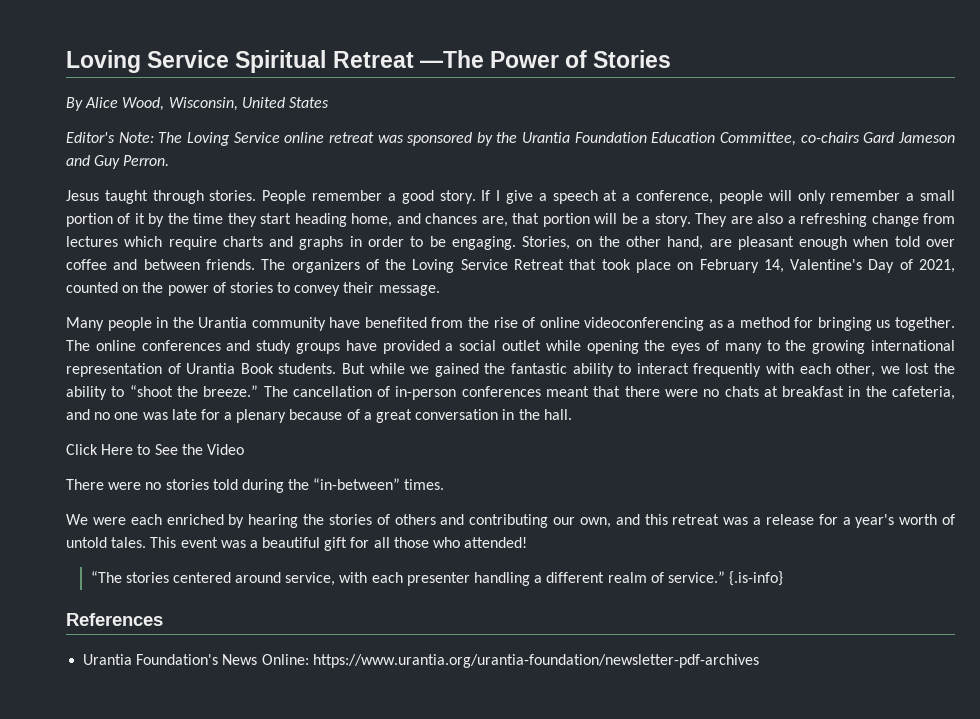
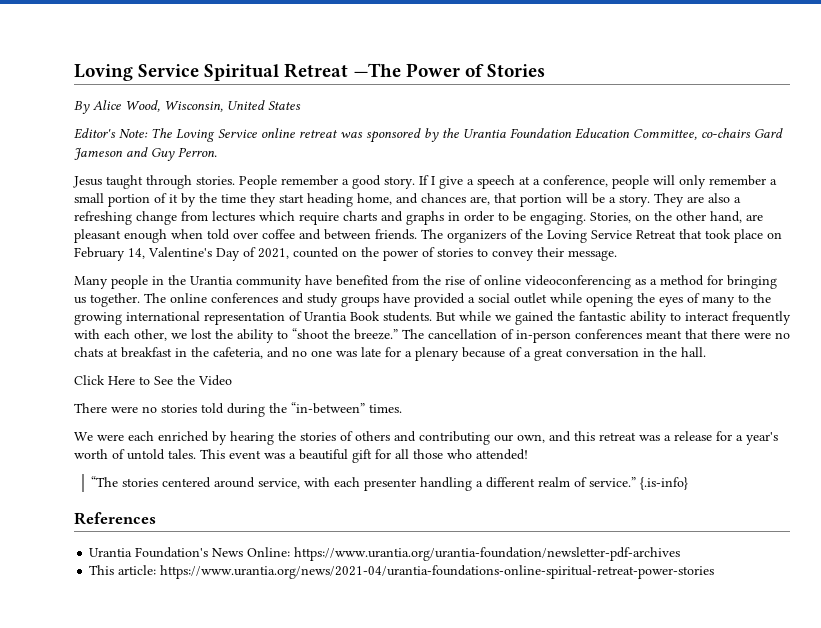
(759, 661) none -> [89,565,715,579] // This article: https://www.urantia.org/news/2021-04/urantia-foundations-online-spiritual-retreat-power-stories

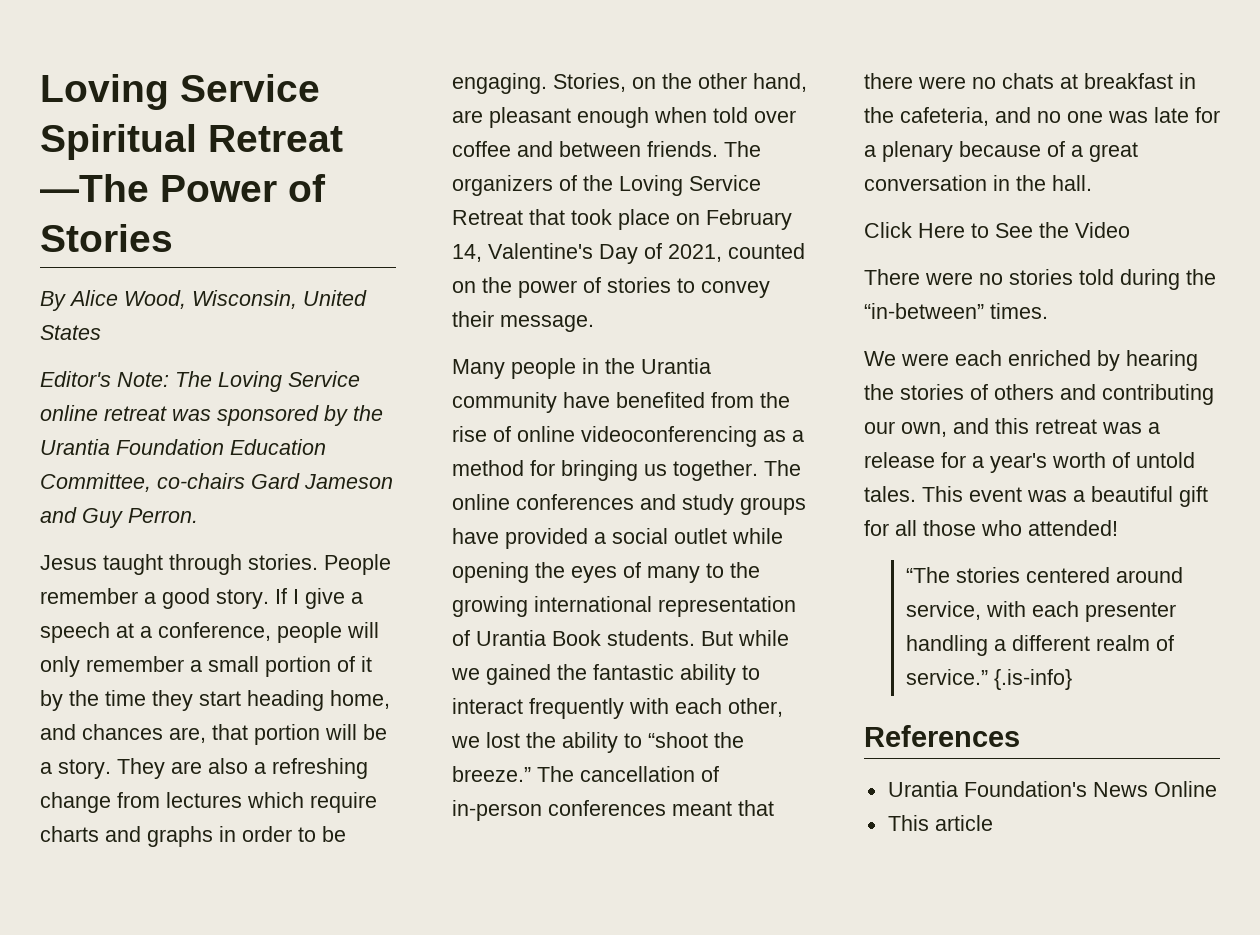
[247,547,681,561] [89,565,715,579] Online: https://www.urantia.org/urantia-foundation/newsletter-pdf-archives // This article: https://www.urantia.org/news/2021-04/urantia-foundations-online-spiritual-retreat-power-stories -> [1153,781,1217,797] [887,815,993,831] Online // This article

